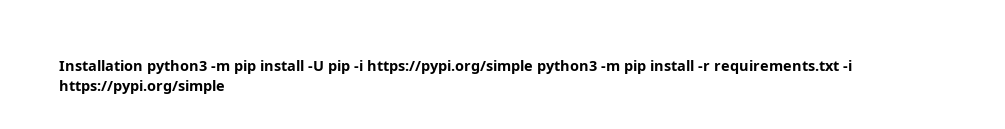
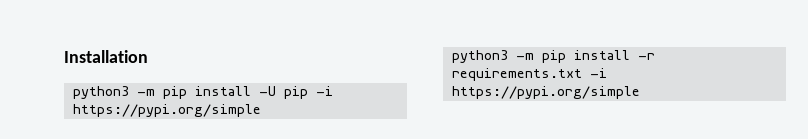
(143, 65) none -> (148, 56) //
(533, 67) none -> (261, 110) //

